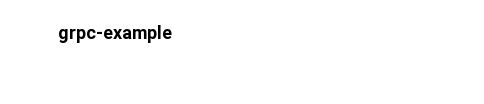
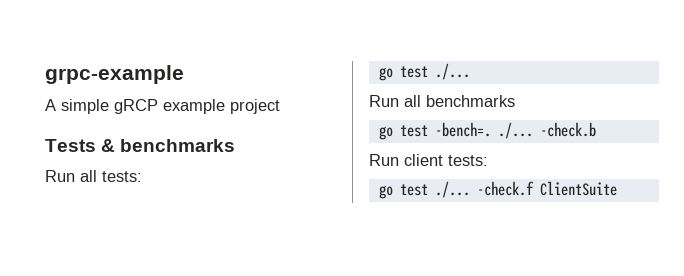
(172, 34) none -> [45,99,280,114] [45,139,236,152] [45,170,142,182] [378,63,470,81] [369,95,515,107] [378,122,596,140] [369,154,488,166] [378,181,617,199] // A simple gRCP example project // Tests & benchmarks // Run all tests: // go test ./... // Run all benchmarks // go test -bench=. ./... -check.b // Run client tests: // go test ./... -check.f ClientSuite

